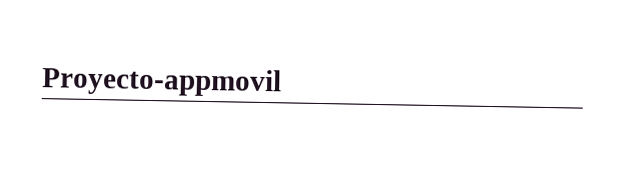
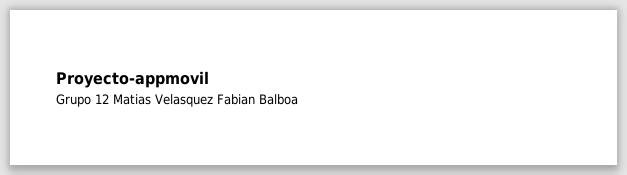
(282, 82) none -> [56,94,298,107] // Grupo 12 Matias Velasquez Fabian Balboa

